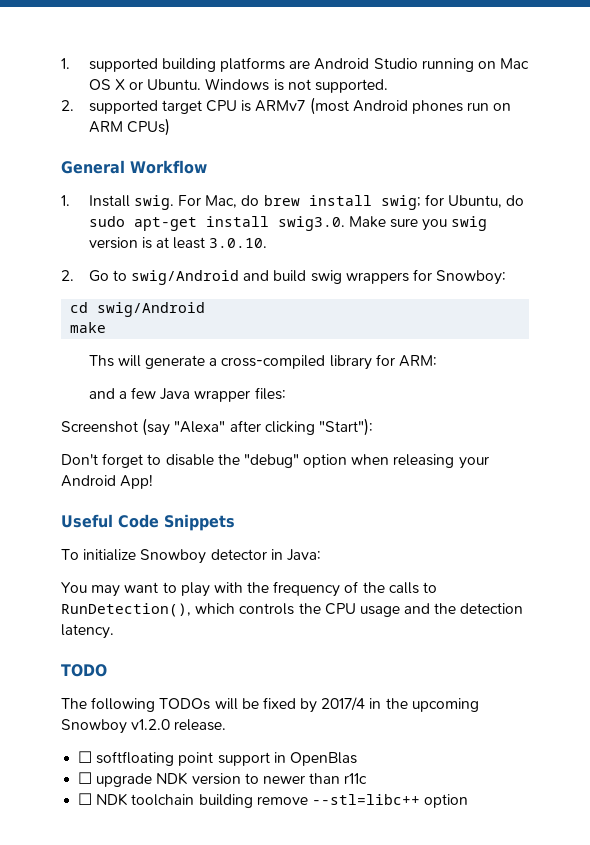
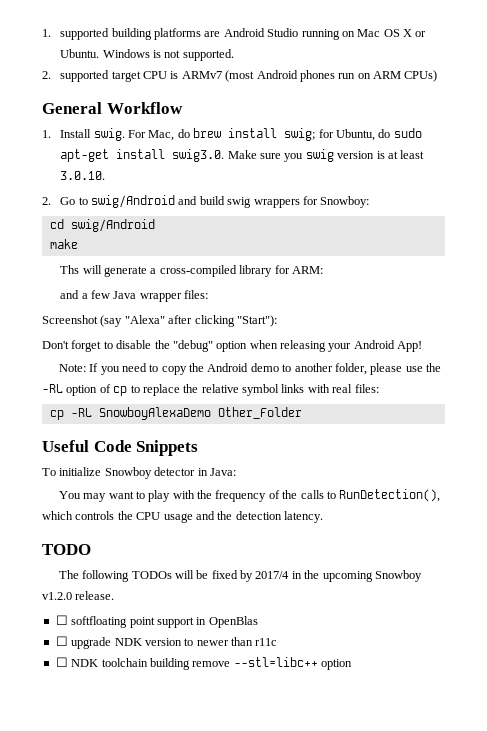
(154, 481) none -> [58,363,442,375] [42,384,379,396] [49,407,302,420] // Note: If you need to copy the Android demo to another folder, please use the -RL option of cp to replace the relative symbol links with real files: // cp -RL SnowboyAlexaDemo Other_Folder

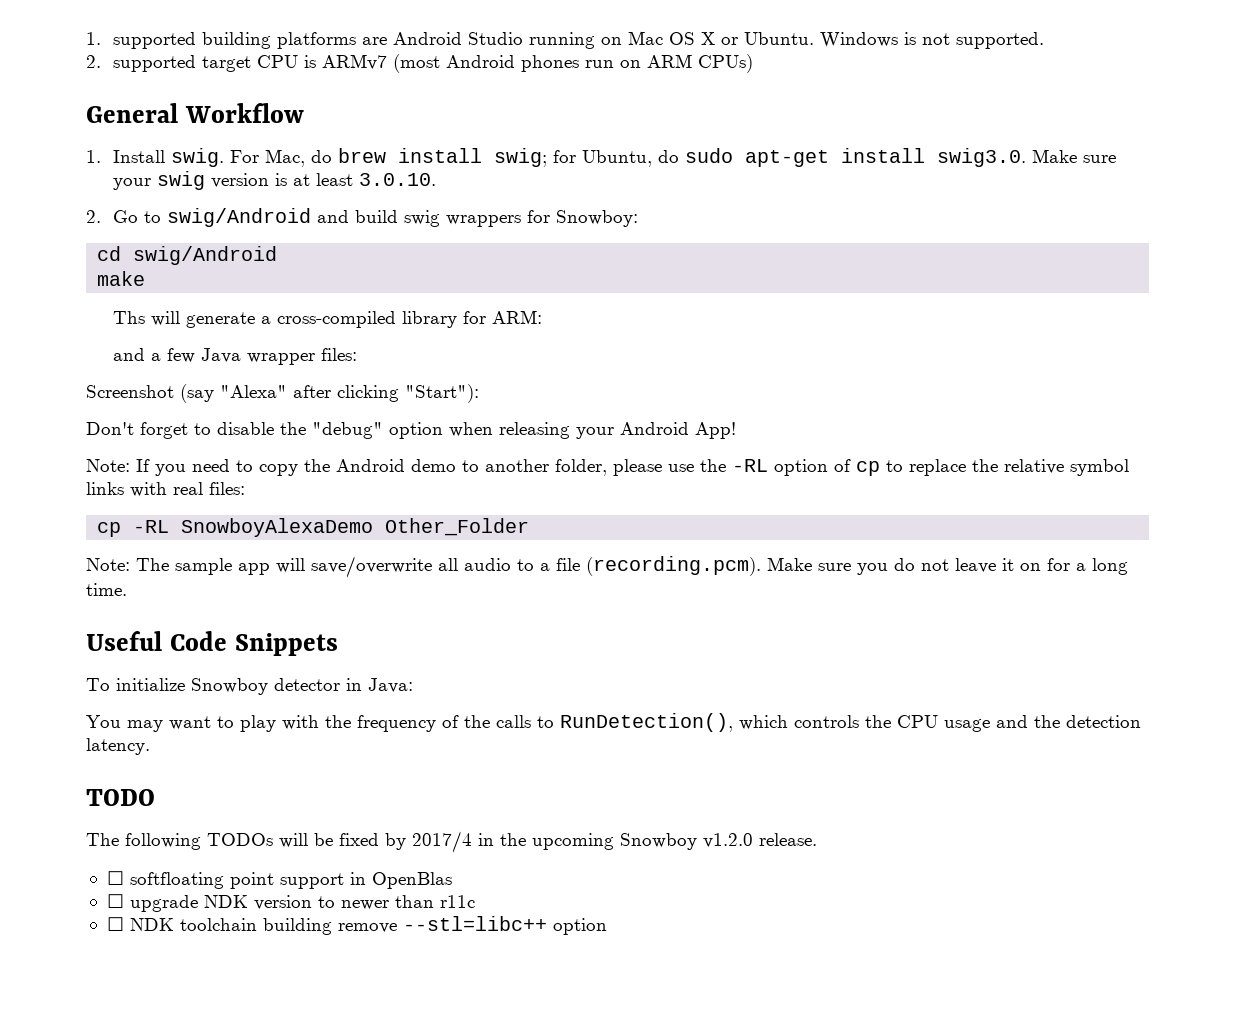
[284,153,304,162] you -> [113,178,152,190] your
(302, 413) none -> [86,556,1128,578] [86,583,127,596] // Note: The sample app will save/overwrite all audio to a file (recording.pcm). Make sure you do not leave it on for a long time.

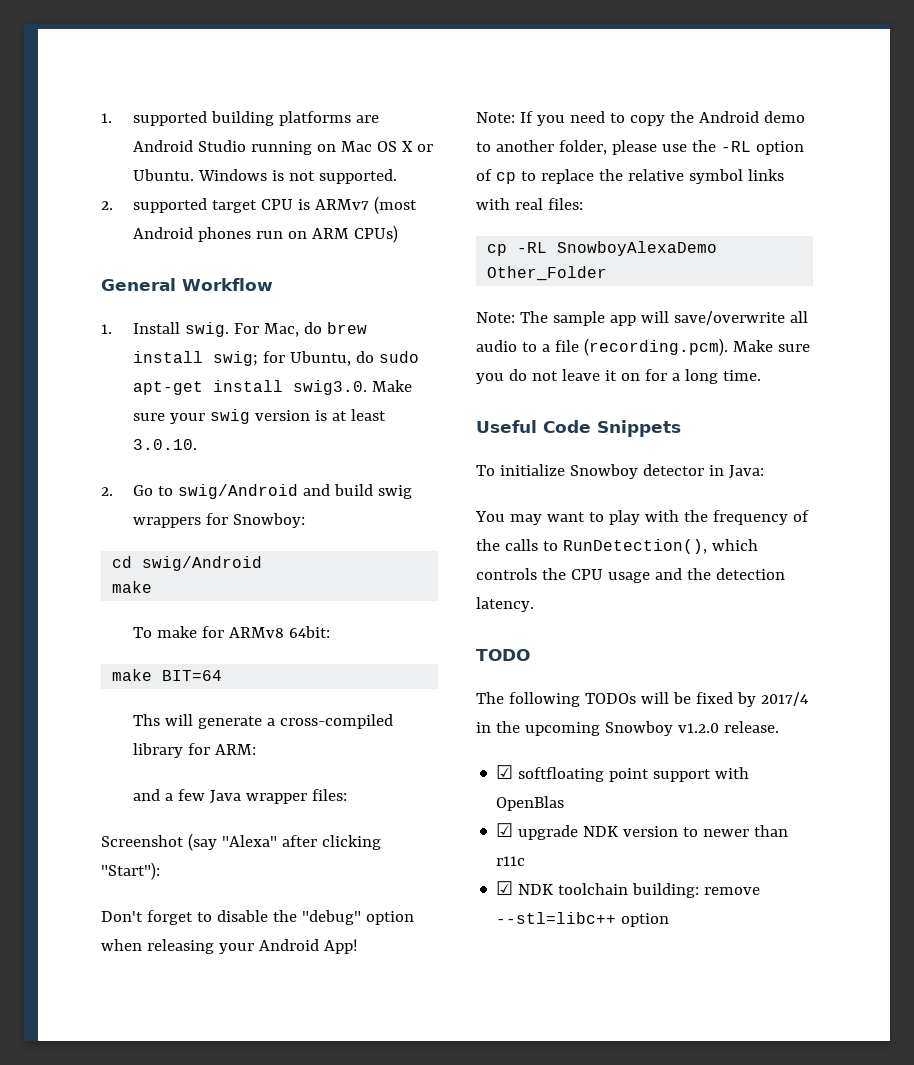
(146, 278) none -> [133,626,331,638] [112,669,223,681] // To make for ARMv8 64bit: // make BIT=64
[106,871,124,885] ☐ -> [496,765,514,779] ☑
[349,872,366,885] in -> [715,767,750,779] with
[106,894,124,908] ☐ -> [496,823,514,837] ☑
[106,917,124,931] ☐ -> [496,881,514,895] ☑
[262,918,332,935] building -> [632,883,700,898] building:

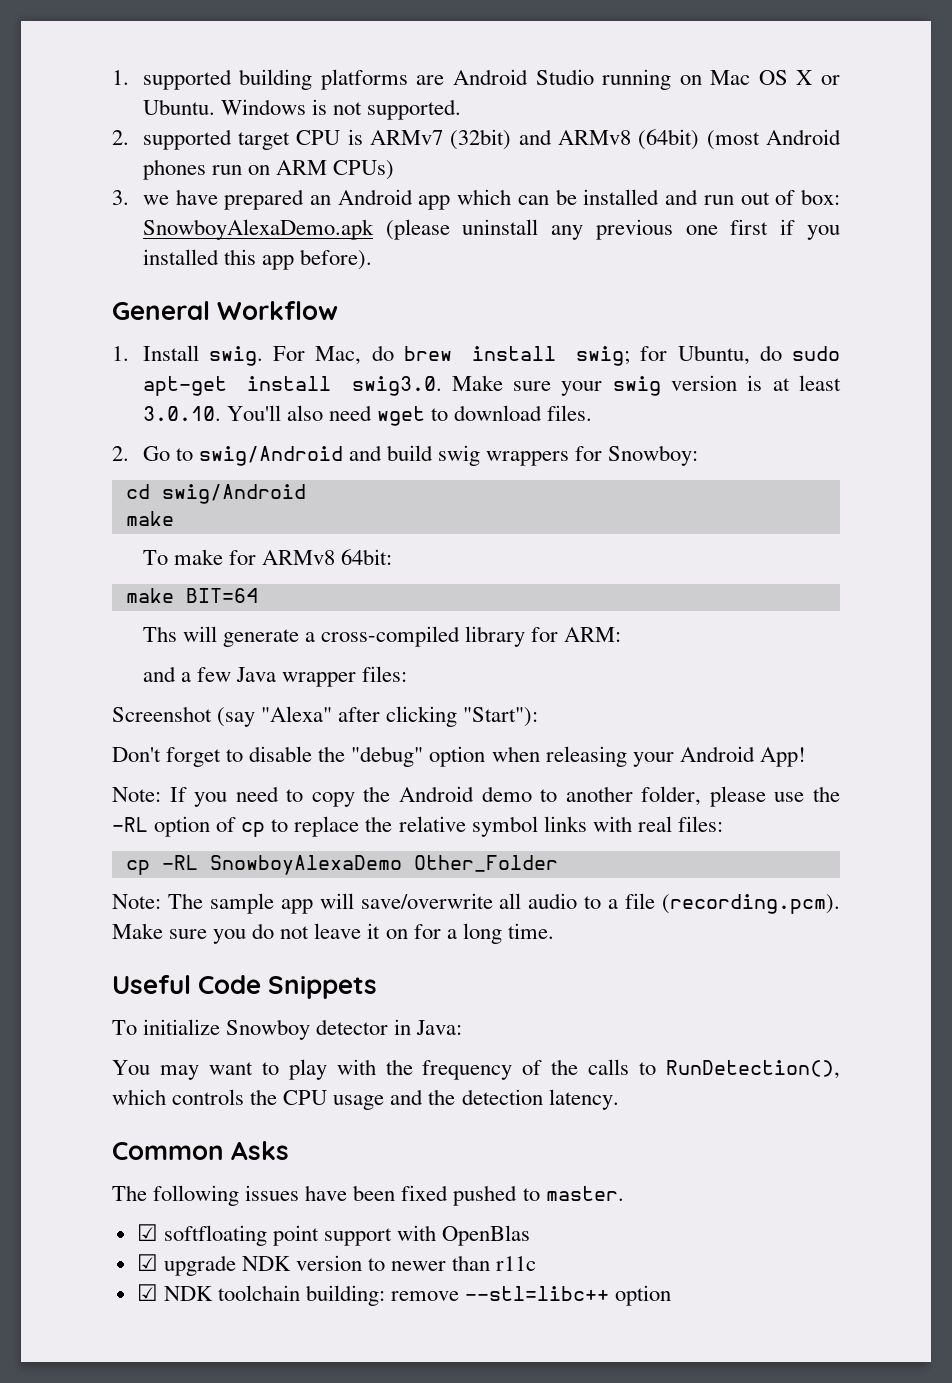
(370, 204) none -> [450,129,700,150] (32bit) and ARMv8 (64bit)
(399, 234) none -> [112,189,840,210] [142,219,840,240] [142,249,373,270] // 3. we have prepared an Android app which can be installed and run out of box: SnowboyAlexaDemo.apk (please uninstall any previous one first if you installed this app before).
(198, 444) none -> [226,405,593,426] You'll also need wget to download files.
[476,649,530,661] TODO -> [112,1141,290,1160] Common Asks
[584,692,808,707] [476,721,779,736] TODOs will be fixed by 2017/4 in the upcoming Snowboy v1.2.0 release. -> [245,1185,624,1206] issues have been fixed pushed to master.

